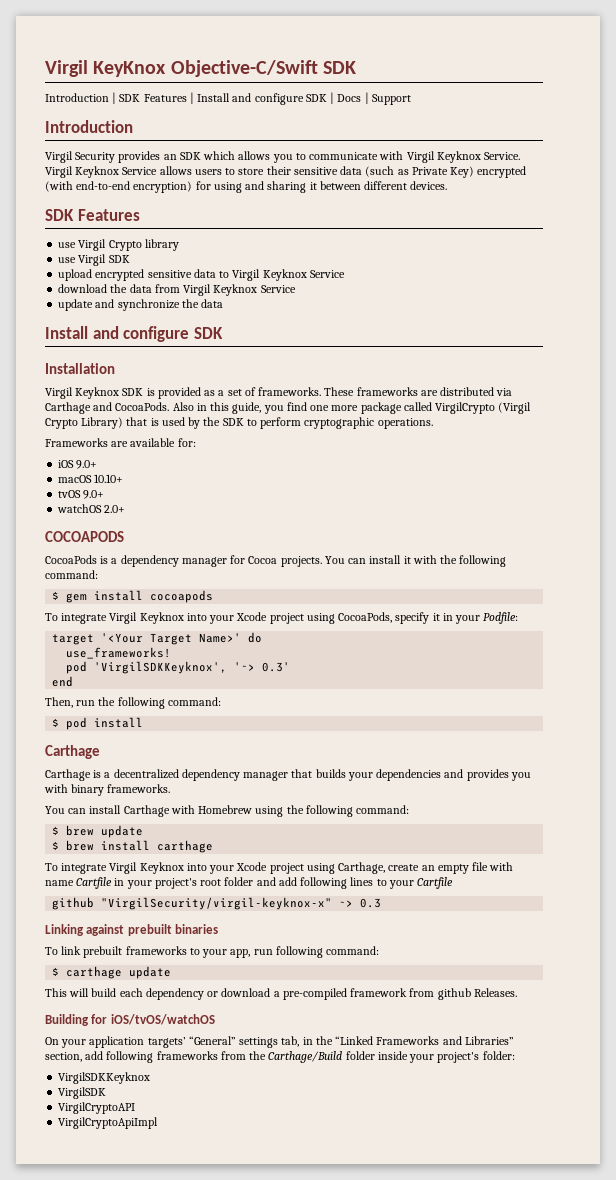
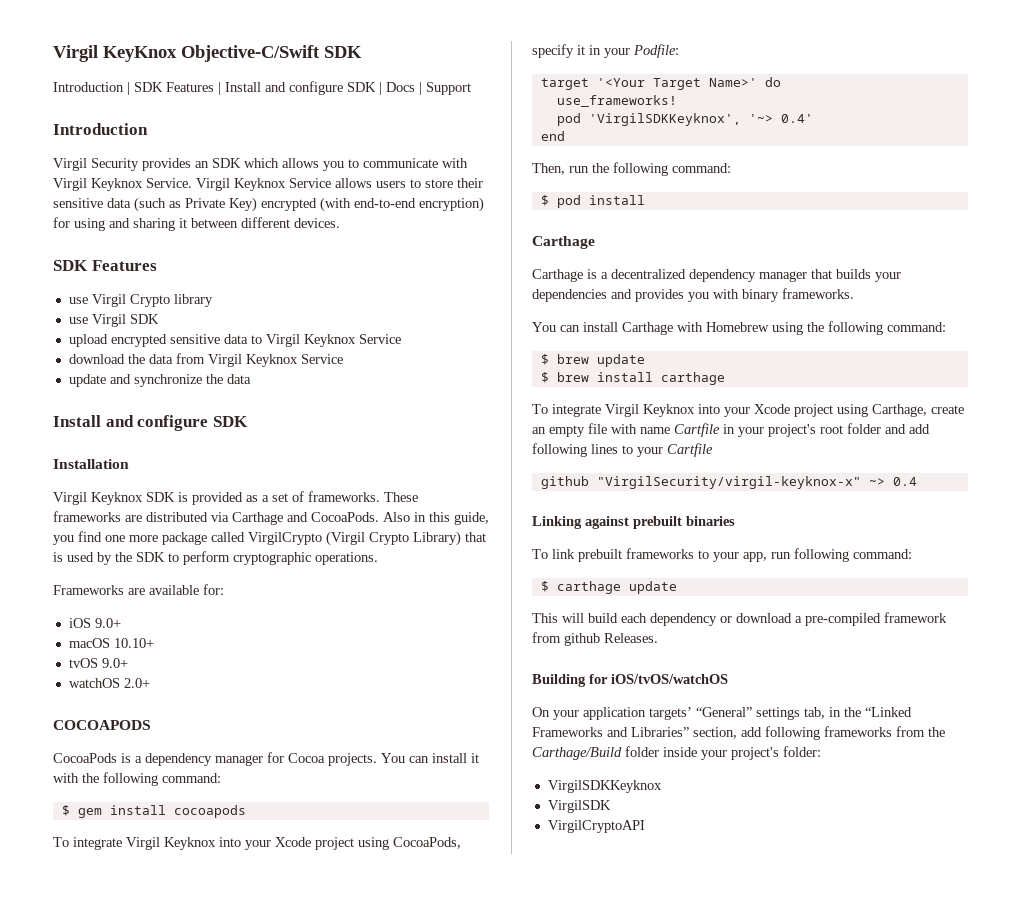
[262,662,291,672] 0.3' -> [780,114,813,123] 0.4'
[360,898,382,908] 0.3 -> [892,477,917,486] 0.4
[58,1117,159,1129] // VirgilCryptoApiImpl -> (645, 826) none

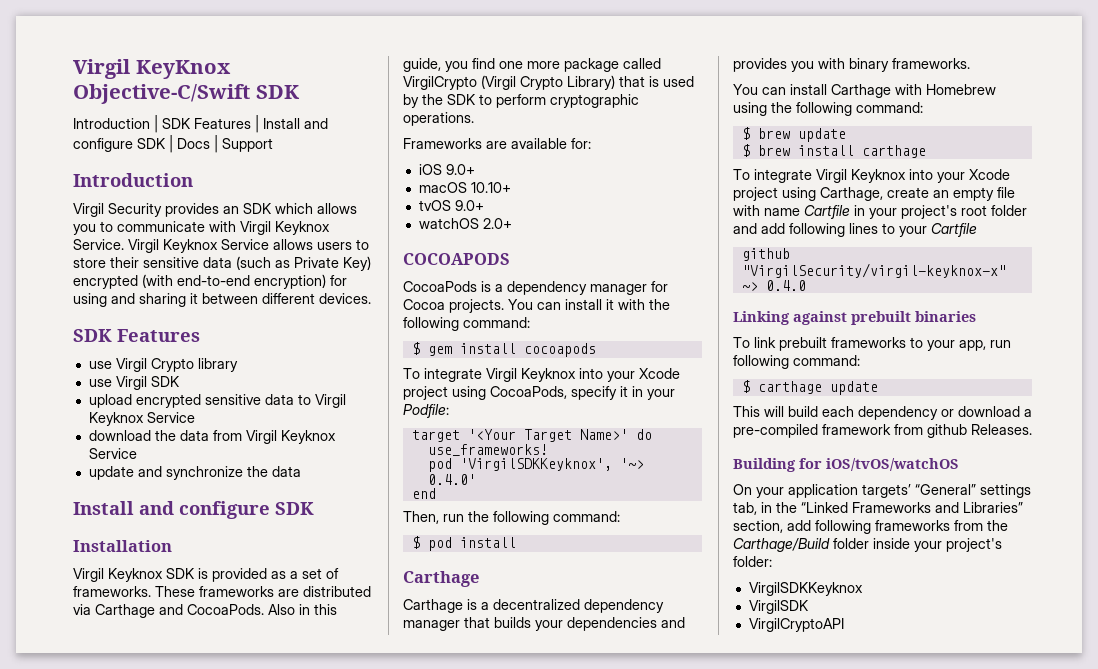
[780,114,813,123] 0.4' -> [427,474,476,485] 0.4.0'
[892,477,917,486] 0.4 -> [765,280,806,291] 0.4.0

